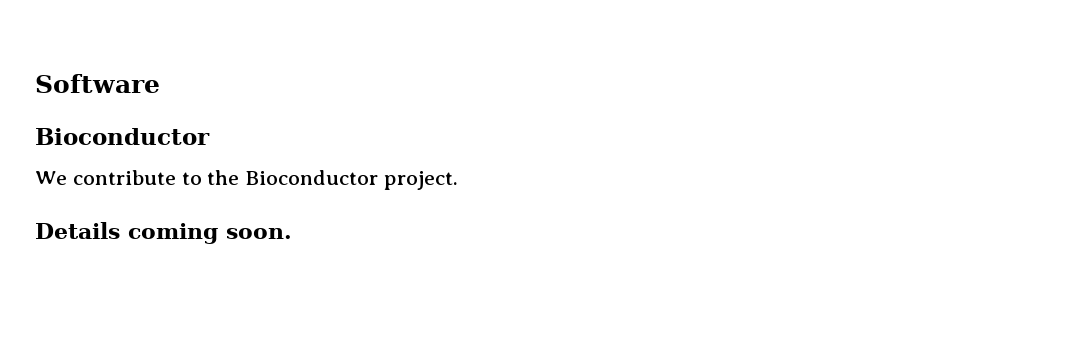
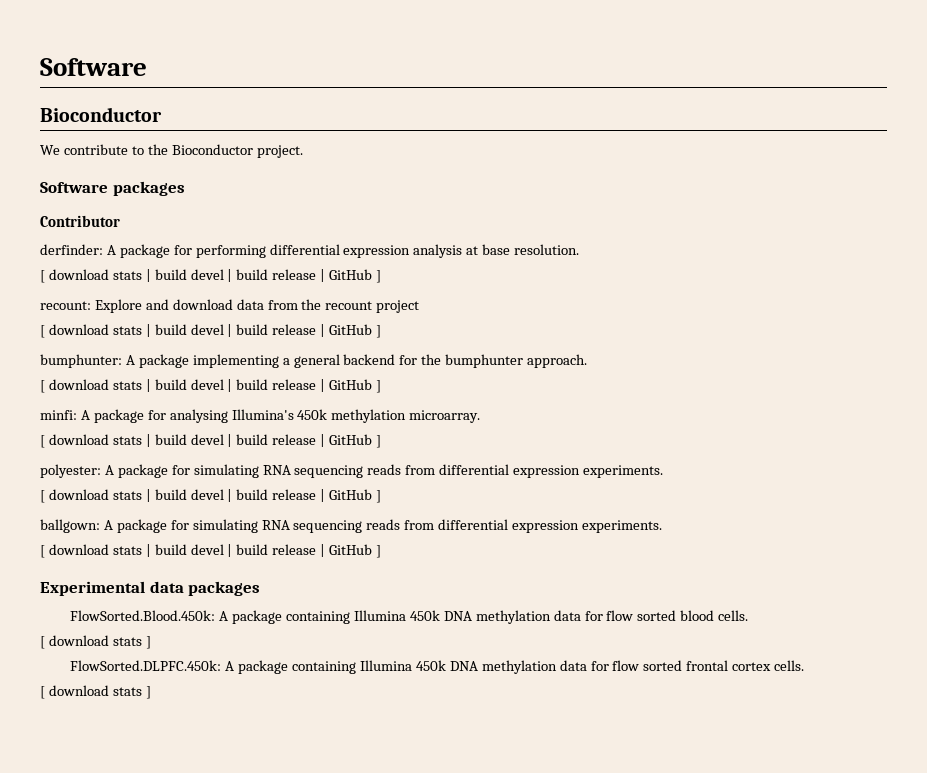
[35,222,292,244] Details coming soon. -> [40,181,185,196] [40,215,120,227] [40,244,580,258] [40,269,382,283] [40,299,420,313] [40,324,382,338] [40,354,588,368] [40,379,382,393] [40,409,481,423] [40,434,382,448] [40,464,664,478] [40,489,382,503] [40,519,663,533] [40,544,382,558] [40,581,261,596] [70,610,749,624] [40,635,151,649] [70,660,805,674] [40,685,151,699] Software packages // Contributor // derfinder: A package for performing differential expression analysis at base resolution. // [ download stats | build devel | build release | GitHub ] // recount: Explore and download data from the recount project // [ download stats | build devel | build release | GitHub ] // bumphunter: A package implementing a general backend for the bumphunter approach. // [ download stats | build devel | build release | GitHub ] // minfi: A package for analysing Illumina's 450k methylation microarray. // [ download stats | build devel | build release | GitHub ] // polyester: A package for simulating RNA sequencing reads from differential expression experiments. // [ download stats | build devel | build release | GitHub ] // ballgown: A package for simulating RNA sequencing reads from differential expression experiments. // [ download stats | build devel | build release | GitHub ] // Experimental data packages // FlowSorted.Blood.450k: A package containing Illumina 450k DNA methylation data for flow sorted blood cells. // [ download stats ] // FlowSorted.DLPFC.450k: A package containing Illumina 450k DNA methylation data for flow sorted frontal cortex cells. // [ download stats ]

